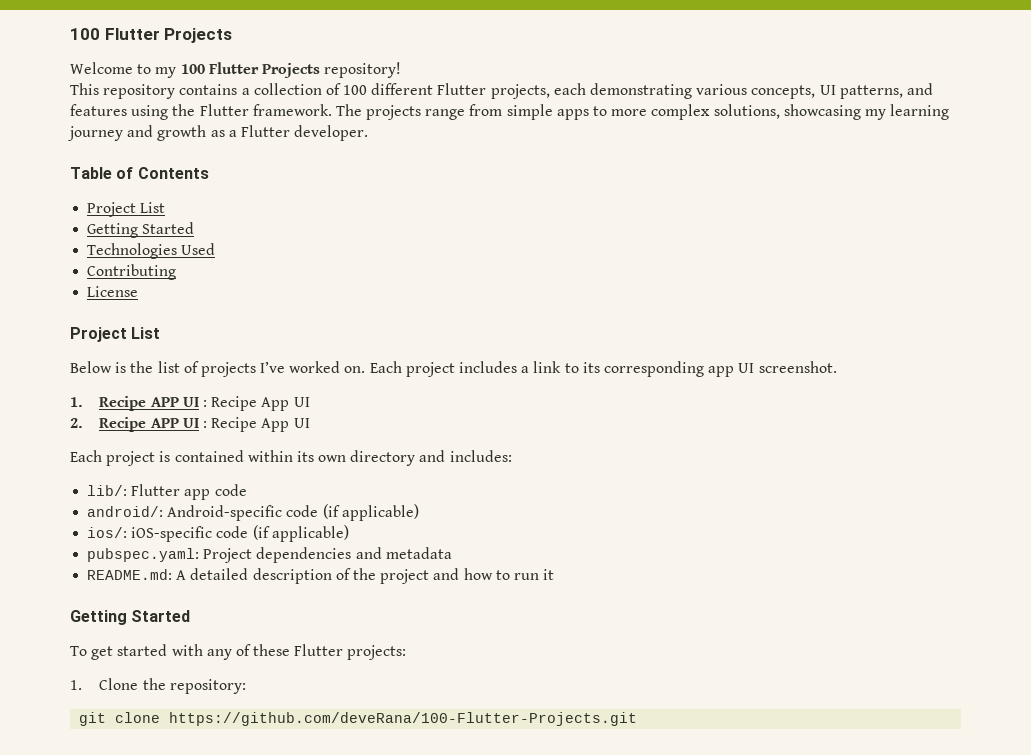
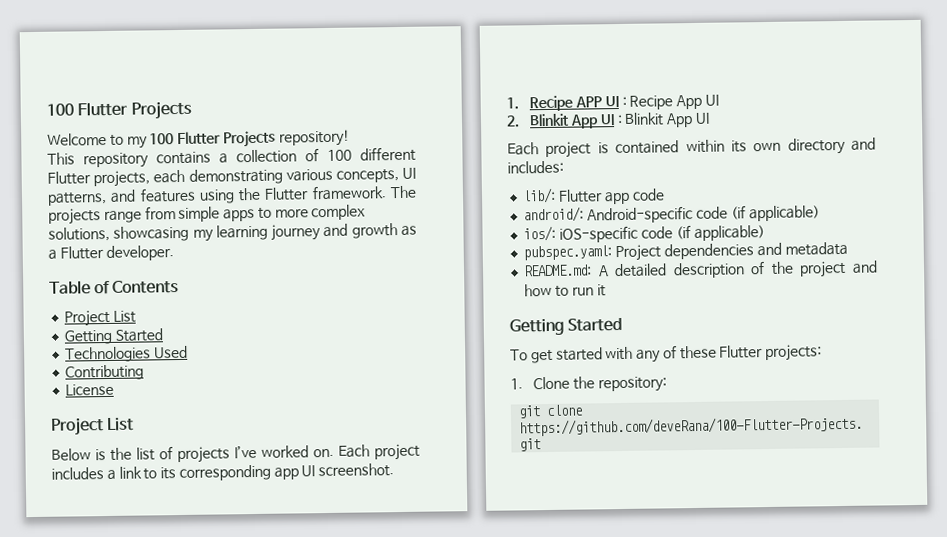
[99,417,258,432] Recipe APP UI : Recipe -> [529,112,665,129] Blinkit App UI : Blinkit

